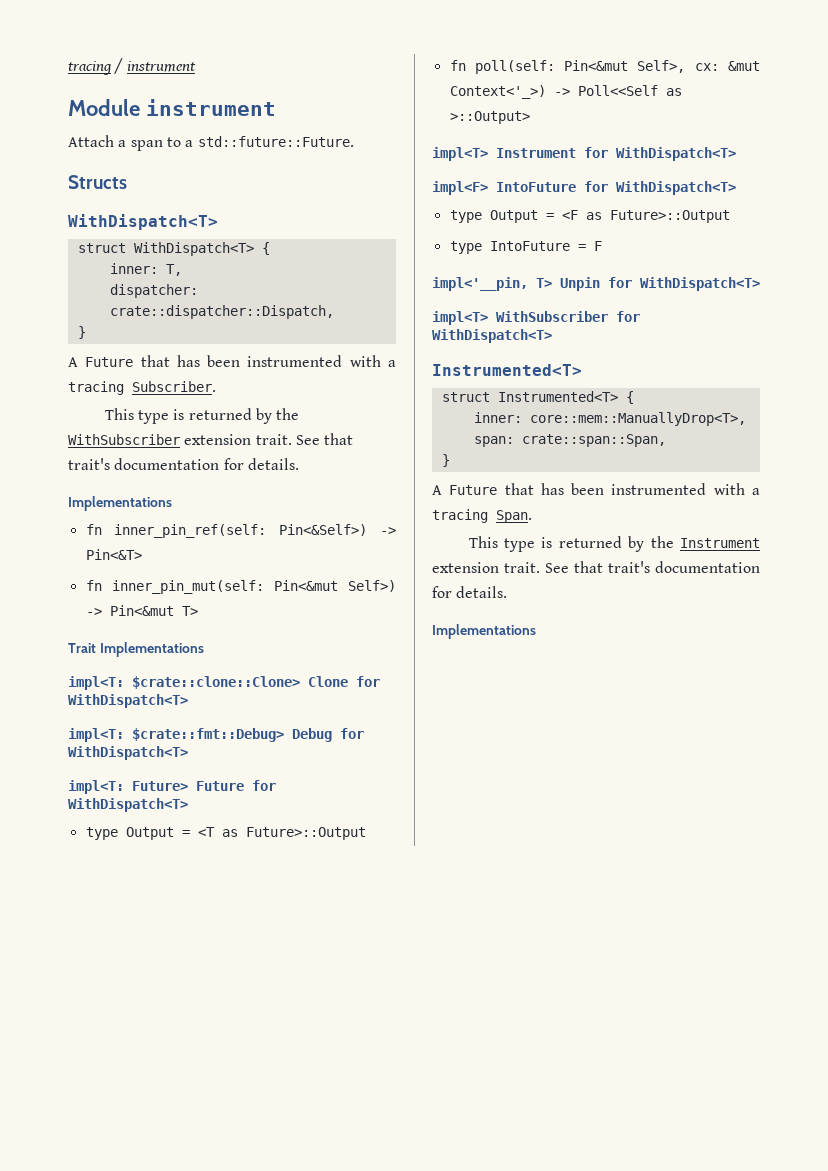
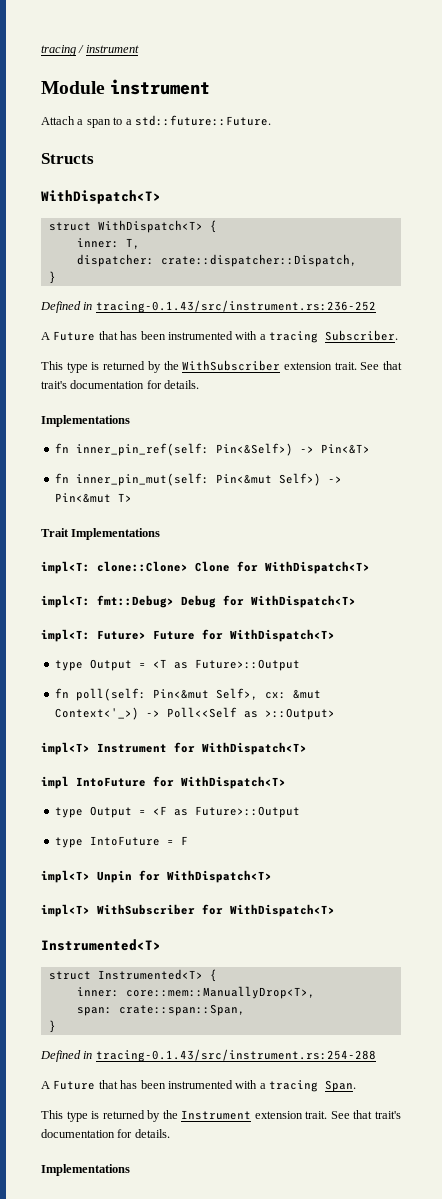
(86, 332) none -> [40,300,376,313] // Defined in tracing-0.1.43/src/instrument.rs:236-252
[132,676,300,689] $crate::clone::Clone> -> [97,561,188,572] clone::Clone>
[132,728,284,742] $crate::fmt::Debug> -> [97,595,174,608] fmt::Debug>
[432,181,488,195] impl<F> -> [41,776,69,789] impl
[432,277,552,291] impl<'__pin, T> -> [41,870,90,883] impl<T>
(450, 460) none -> [40,1049,376,1062] // Defined in tracing-0.1.43/src/instrument.rs:254-288

